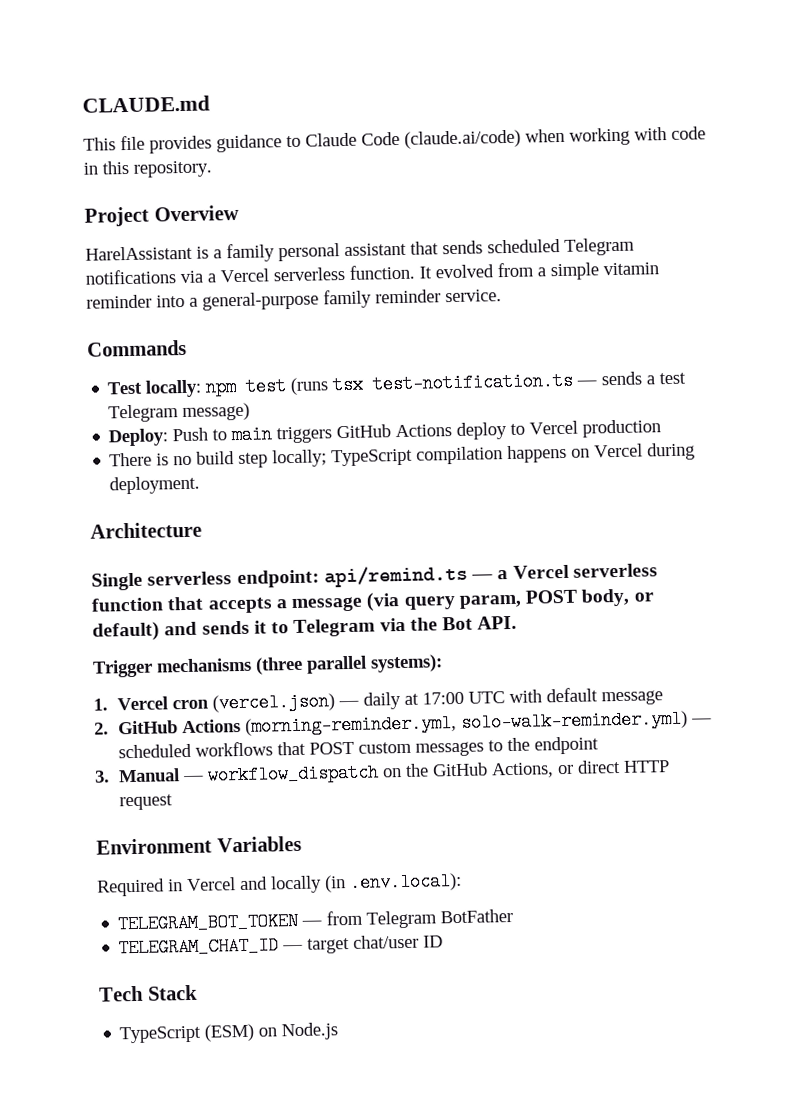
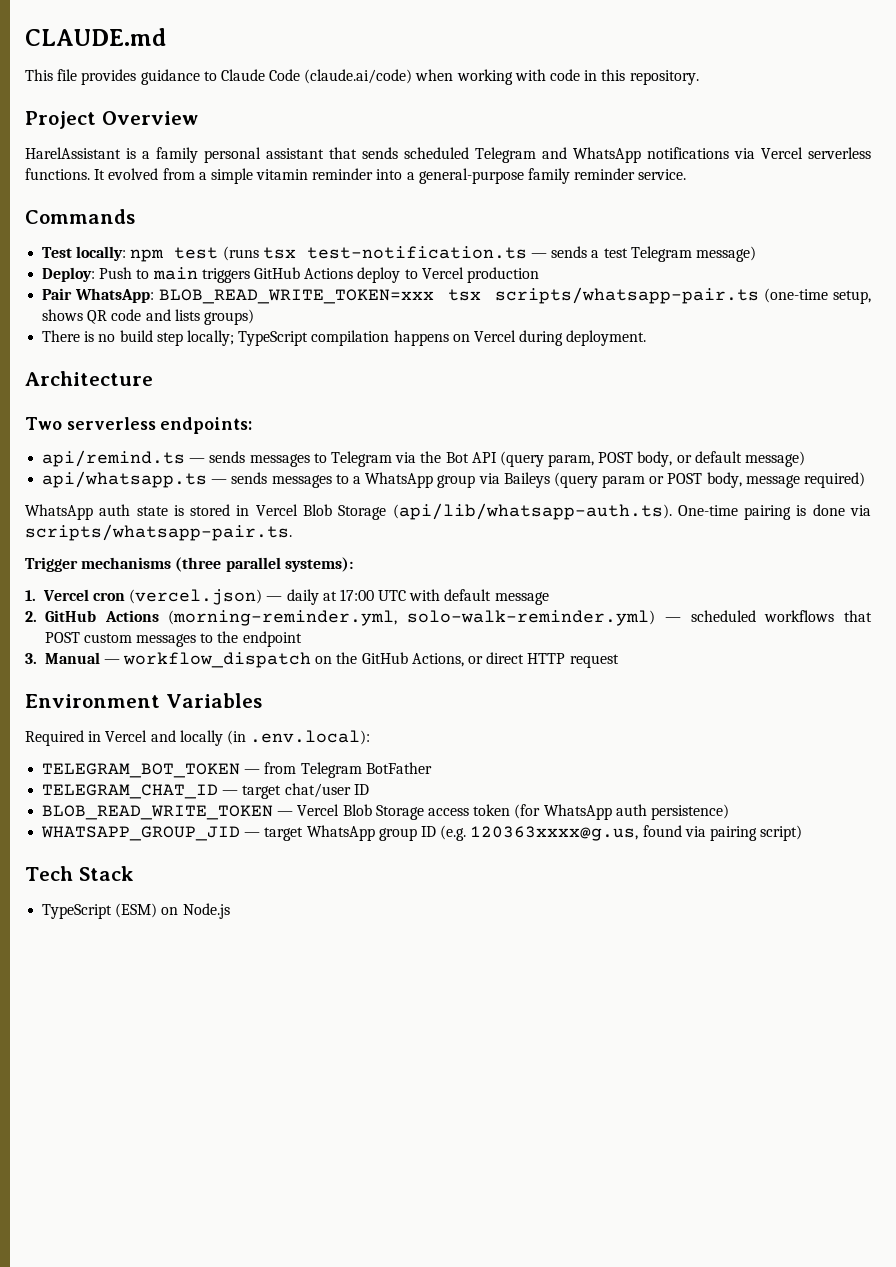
(635, 246) none -> [542,147,641,163] and WhatsApp
[207,264,415,283] a Vercel serverless function. -> [761,147,871,159] [25,168,90,180] Vercel serverless functions.
(662, 428) none -> [42,287,871,304] [42,309,254,325] // Pair WhatsApp: BLOB_READ_WRITE_TOKEN=xxx tsx scripts/whatsapp-pair.ts (one-time setup, shows QR code and lists groups)
[91,563,658,591] [91,588,654,614] [92,620,267,642] Single serverless endpoint: api/remind.ts — a Vercel serverless function that accepts a message (via query param, POST body, or default) and sends it -> [25,417,253,434] [42,450,310,467] Two serverless endpoints: // api/remind.ts — sends messages
[477,615,518,630] API. -> [471,451,806,467] [42,471,866,488] [25,503,872,520] [25,524,292,541] API (query param, POST body, or default message) // api/whatsapp.ts — sends messages to a WhatsApp group via Baileys (query param or POST body, message required) // WhatsApp auth state is stored in Vercel Blob Storage (api/lib/whatsapp-auth.ts). One-time pairing is done via scripts/whatsapp-pair.ts.
(444, 941) none -> [42,804,729,820] [41,825,803,841] // BLOB_READ_WRITE_TOKEN — Vercel Blob Storage access token (for WhatsApp auth persistence) // WHATSAPP_GROUP_JID — target WhatsApp group ID (e.g. 120363xxxx@g.us, found via pairing script)

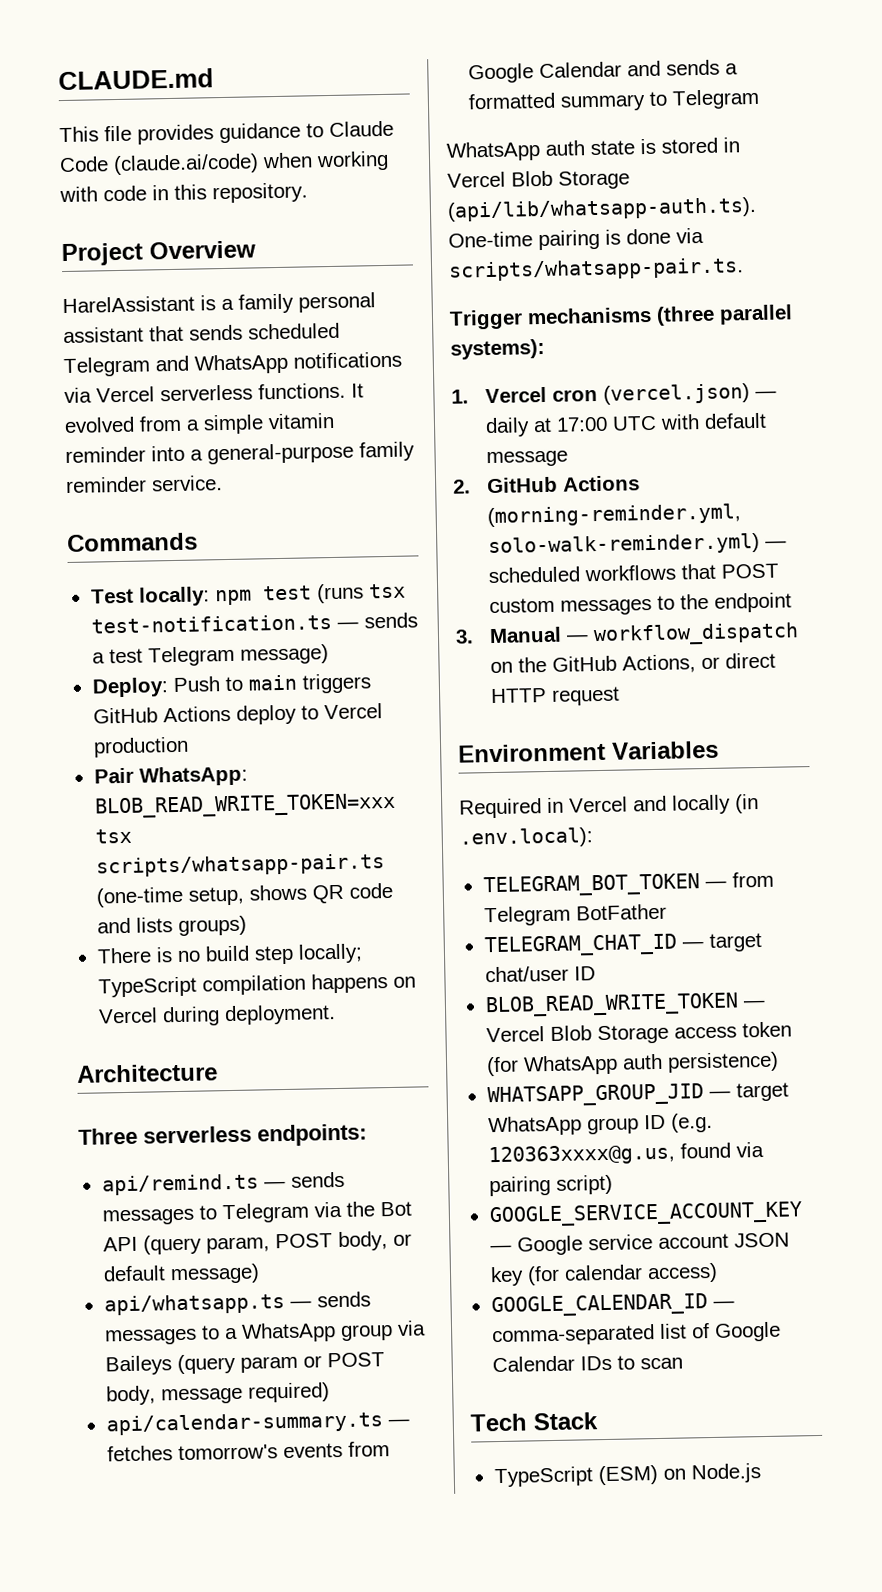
[25,417,62,430] Two -> [78,1127,138,1145] Three
(866, 480) none -> [105,1411,410,1436] [106,1441,390,1462] [467,59,738,84] [467,88,760,112] // api/calendar-summary.ts — fetches tomorrow's events from Google Calendar and sends a formatted summary to Telegram
(803, 833) none -> [488,1201,803,1228] [489,1232,790,1256] [489,1262,718,1287] [490,1293,735,1318] [491,1321,781,1347] [491,1355,683,1373] // GOOGLE_SERVICE_ACCOUNT_KEY — Google service account JSON key (for calendar access) // GOOGLE_CALENDAR_ID — comma-separated list of Google Calendar IDs to scan

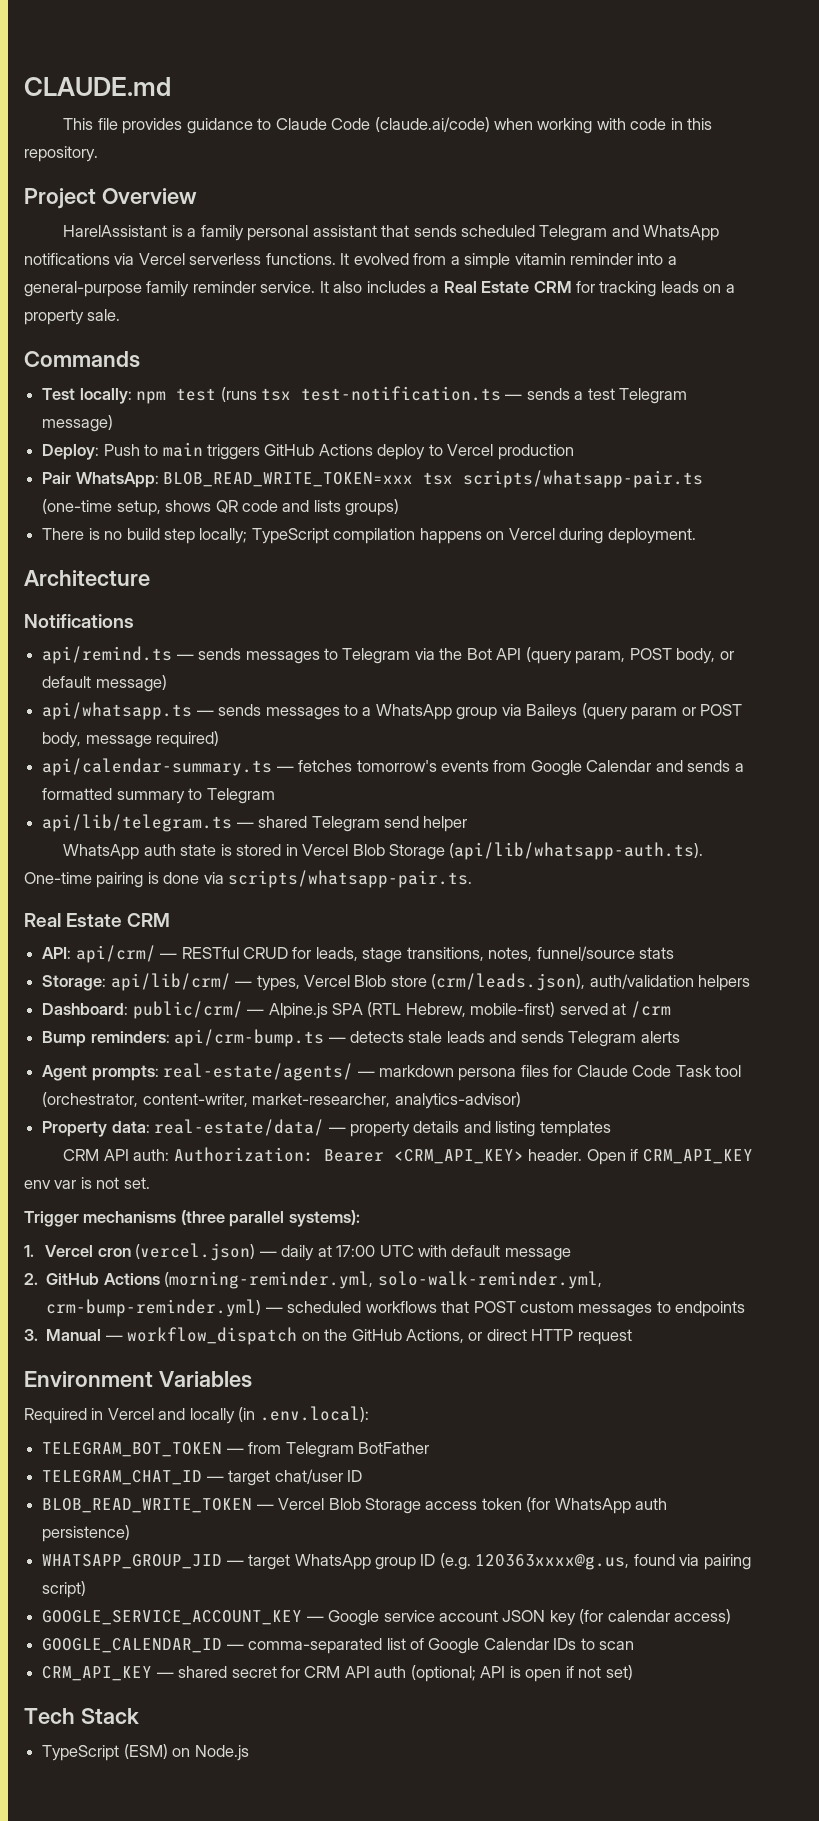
(223, 483) none -> [319,281,735,297] [24,309,121,325] It also includes a Real Estate CRM for tracking leads on a property sale.
[78,1123,367,1147] Three serverless endpoints: -> [24,614,134,628] Notifications
(760, 99) none -> [42,814,468,832] // api/lib/telegram.ts — shared Telegram send helper
(744, 269) none -> [24,913,171,927] [42,945,675,963] [42,973,751,991] [42,1001,671,1019] [42,1029,680,1047] [42,1063,742,1081] [42,1092,521,1109] [42,1119,611,1137] [63,1147,753,1165] [24,1177,150,1189] // Real Estate CRM // API: api/crm/ — RESTful CRUD for leads, stage transitions, notes, funnel/source stats // Storage: api/lib/crm/ — types, Vercel Blob store (crm/leads.json), auth/validation helpers // Dashboard: public/crm/ — Alpine.js SPA (RTL Hebrew, mobile-first) served at /crm // Bump reminders: api/crm-bump.ts — detects stale leads and sends Telegram alerts // Agent prompts: real-estate/agents/ — markdown persona files for Claude Code Task tool (orchestrator, content-writer, market-researcher, analytics-advisor) // Property data: real-estate/data/ — property details and listing templates // CRM API auth: Authorization: Bearer <CRM_API_KEY> header. Open if CRM_API_KEY env var is not set.
[488,532,761,558] solo-walk-reminder.yml) -> [377,1271,602,1289] [46,1299,262,1317] solo-walk-reminder.yml, crm-bump-reminder.yml)
[680,592,793,613] the endpoint -> [675,1301,746,1317] endpoints
(683, 1363) none -> [42,1665,633,1682] // CRM_API_KEY — shared secret for CRM API auth (optional; API is open if not set)

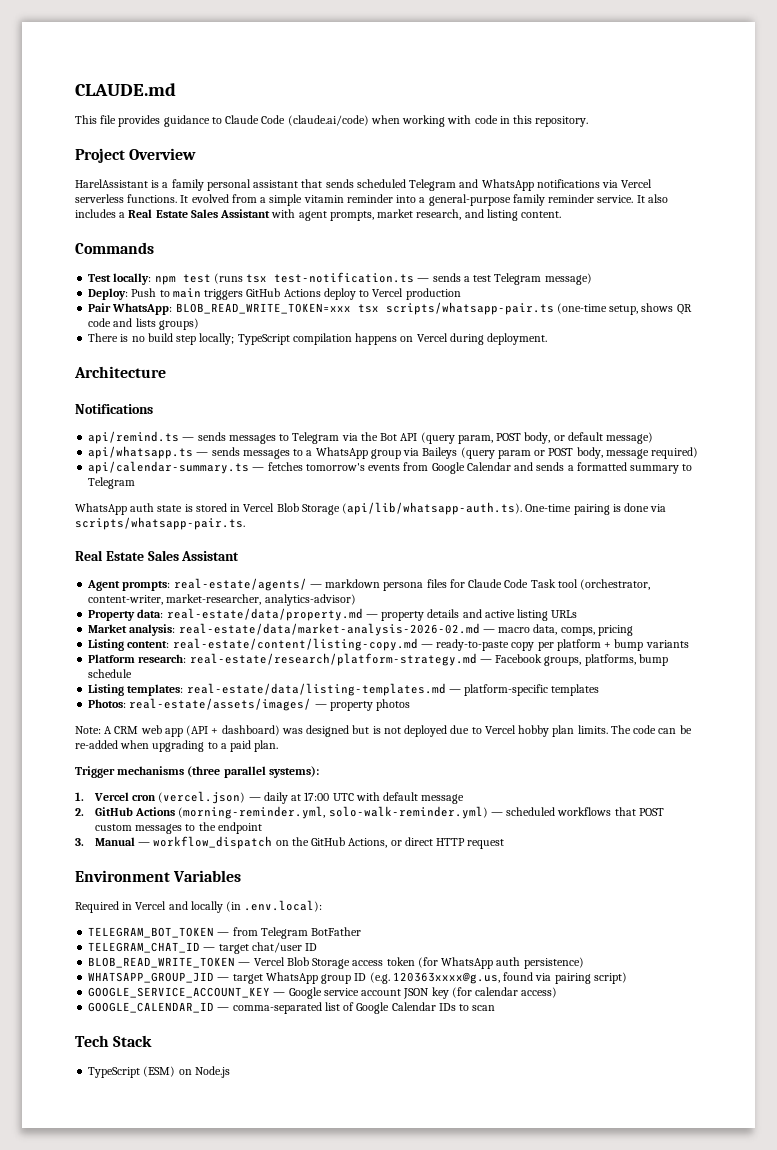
[533,281,735,297] [24,309,121,325] CRM for tracking leads on a property sale. -> [190,209,562,221] Sales Assistant with agent prompts, market research, and listing content.
[42,814,468,832] // api/lib/telegram.ts — shared Telegram send helper -> (136, 483) none
[127,913,171,927] [42,945,675,963] [42,973,751,991] [42,1001,671,1019] [42,1029,680,1047] CRM // API: api/crm/ — RESTful CRUD for leads, stage transitions, notes, funnel/source stats // Storage: api/lib/crm/ — types, Vercel Blob store (crm/leads.json), auth/validation helpers // Dashboard: public/crm/ — Alpine.js SPA (RTL Hebrew, mobile-first) served at /crm // Bump reminders: api/crm-bump.ts — detects stale leads and sends Telegram alerts -> [147,550,240,561] Sales Assistant
[154,1119,325,1136] real-estate/data/ -> [166,608,363,621] real-estate/data/property.md
[495,1121,611,1137] [63,1147,753,1165] [24,1177,150,1189] listing templates // CRM API auth: Authorization: Bearer <CRM_API_KEY> header. Open if CRM_API_KEY env var is not set. -> [484,609,578,621] [88,623,633,636] [88,638,689,651] [88,653,668,666] [88,669,133,678] [88,683,600,696] [88,698,411,711] [75,725,692,737] [75,740,279,752] active listing URLs // Market analysis: real-estate/data/market-analysis-2026-02.md — macro data, comps, pricing // Listing content: real-estate/content/listing-copy.md — ready-to-paste copy per platform + bump variants // Platform research: real-estate/research/platform-strategy.md — Facebook groups, platforms, bump schedule // Listing templates: real-estate/data/listing-templates.md — platform-specific templates // Photos: real-estate/assets/images/ — property photos // Note: A CRM web app (API + dashboard) was designed but is not deployed due to Vercel hobby plan limits. The code can be re-added when upgrading to a paid plan.
[377,1271,602,1289] [46,1299,262,1317] solo-walk-reminder.yml, crm-bump-reminder.yml) -> [328,806,488,819] solo-walk-reminder.yml)
[675,1301,746,1317] endpoints -> [198,822,262,834] the endpoint
[42,1665,633,1682] // CRM_API_KEY — shared secret for CRM API auth (optional; API is open if not set) -> (496, 1008) none

